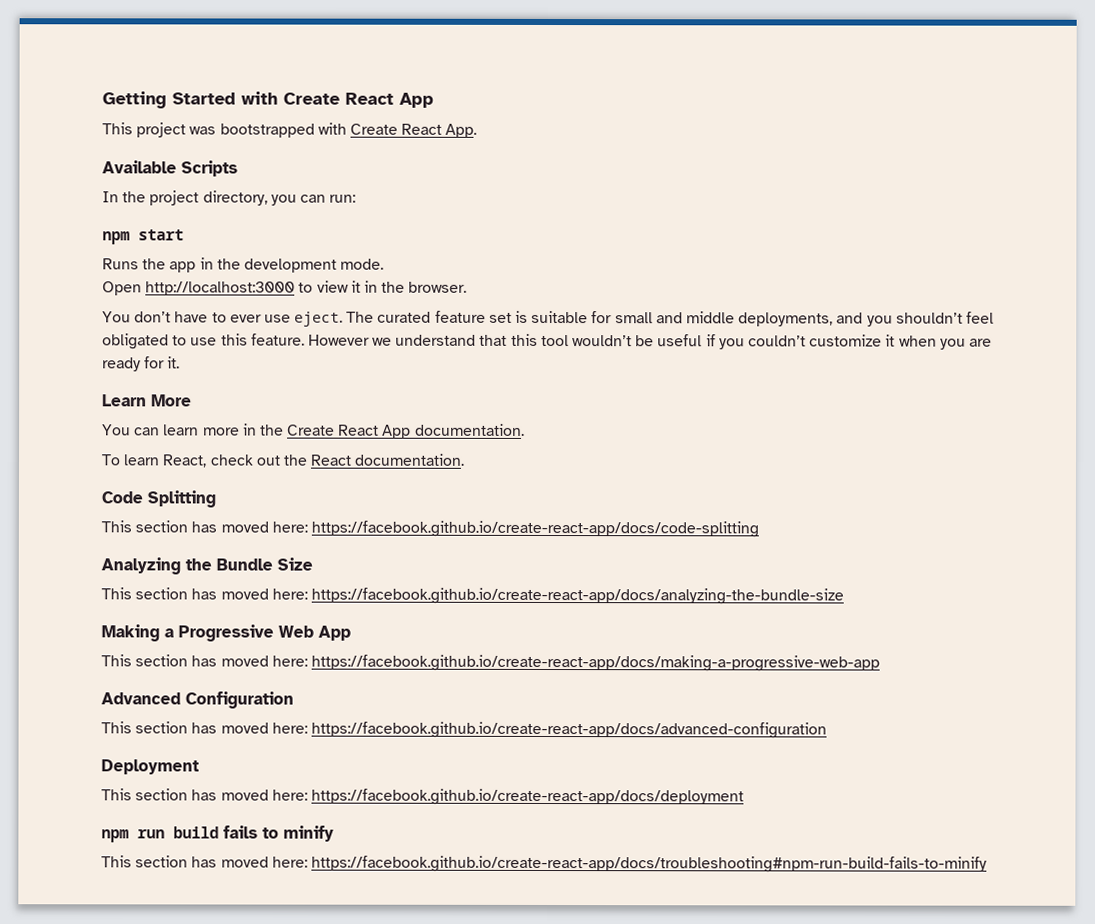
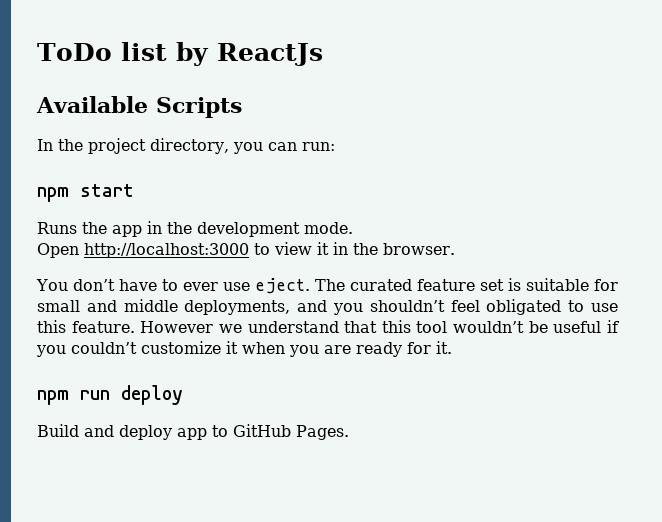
[102,91,434,109] [102,122,478,138] Getting Started with Create React App // This project was bootstrapped with Create React App. -> [37,42,323,66] ToDo list by ReactJs
[102,394,192,407] [102,423,525,439] [101,453,466,468] [101,490,216,508] [101,520,759,538] [101,557,313,575] [101,587,844,605] [101,624,351,642] [101,654,880,672] [101,691,294,709] [101,721,827,739] [101,759,200,775] [101,788,744,806] [101,825,334,843] [101,855,987,873] Learn More // You can learn more in the Create React App documentation. // To learn React, check out the React documentation. // Code Splitting // This section has moved here: https://facebook.github.io/create-react-app/docs/code-splitting // Analyzing the Bundle Size // This section has moved here: https://facebook.github.io/create-react-app/docs/analyzing-the-bundle-size // Making a Progressive Web App // This section has moved here: https://facebook.github.io/create-react-app/docs/making-a-progressive-web-app // Advanced Configuration // This section has moved here: https://facebook.github.io/create-react-app/docs/advanced-configuration // Deployment // This section has moved here: https://facebook.github.io/create-react-app/docs/deployment // npm run build fails to minify // This section has moved here: https://facebook.github.io/create-react-app/docs/troubleshooting#npm-run-build-fails-to-minify -> [37,385,183,405] [37,424,349,440] npm run deploy // Build and deploy app to GitHub Pages.

